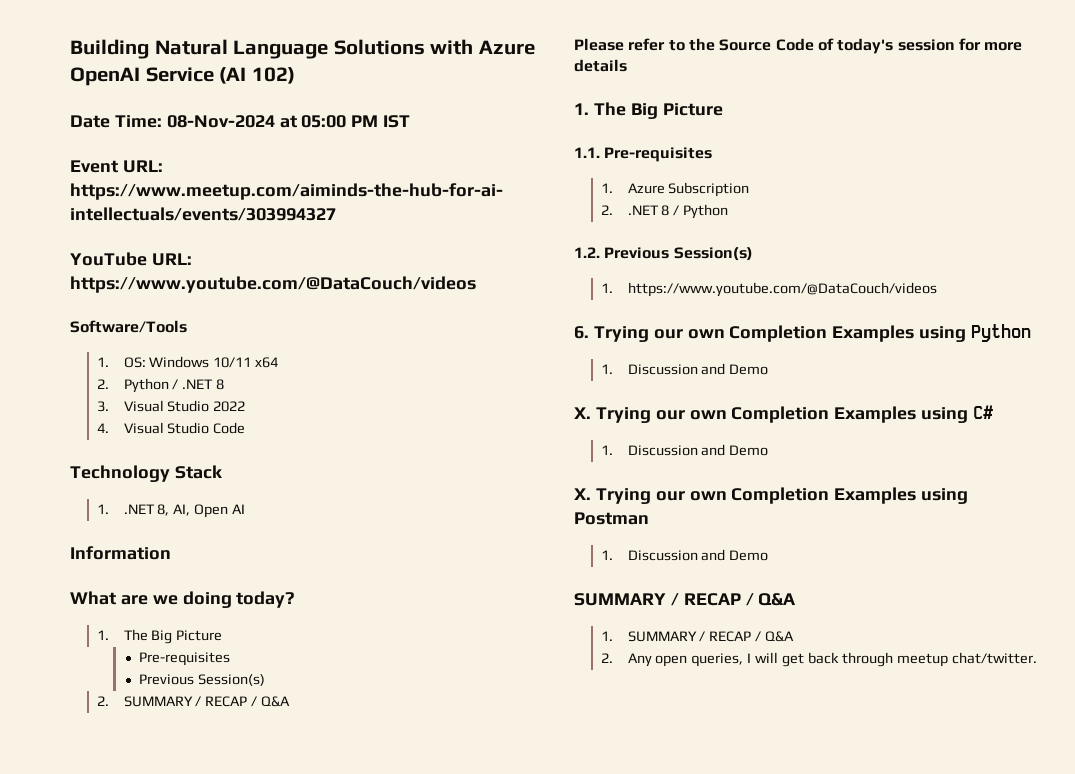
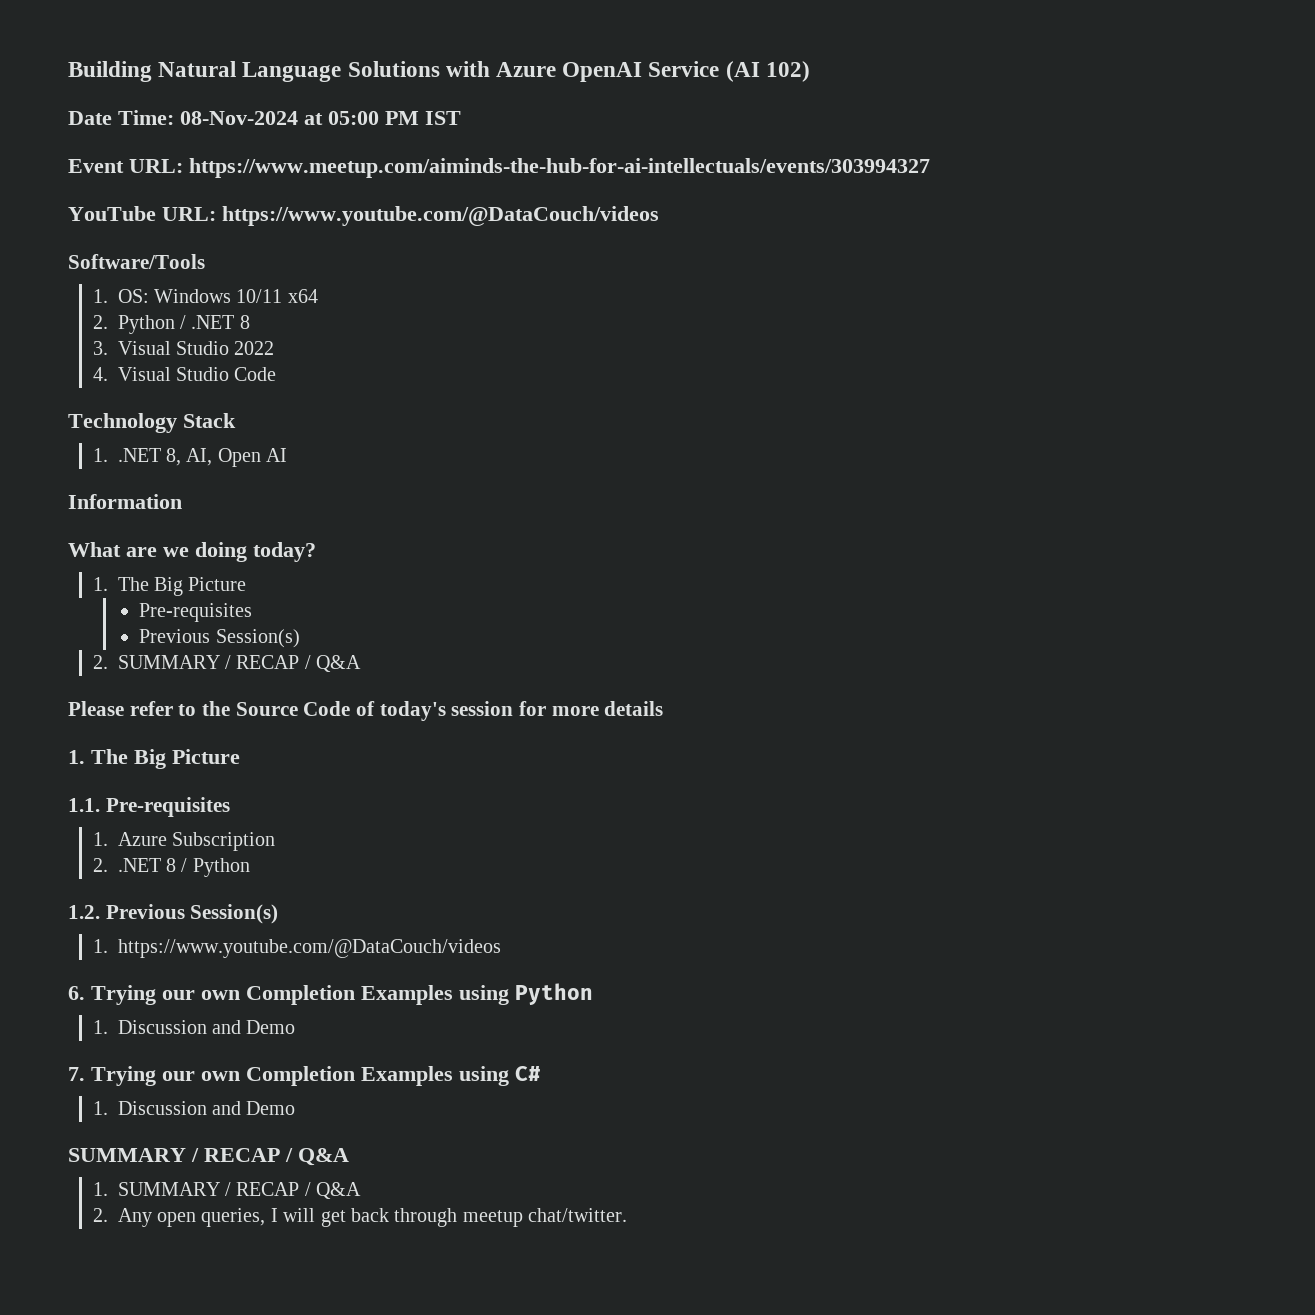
[574,407,591,419] X. -> [68,1067,85,1081] 7.
[574,487,969,504] [574,512,649,525] [600,549,769,561] // X. Trying our own Completion Examples using Postman // 1. Discussion and Demo -> (296, 1108) none

